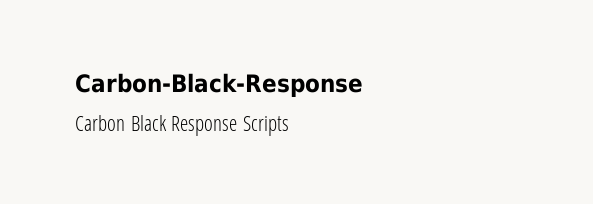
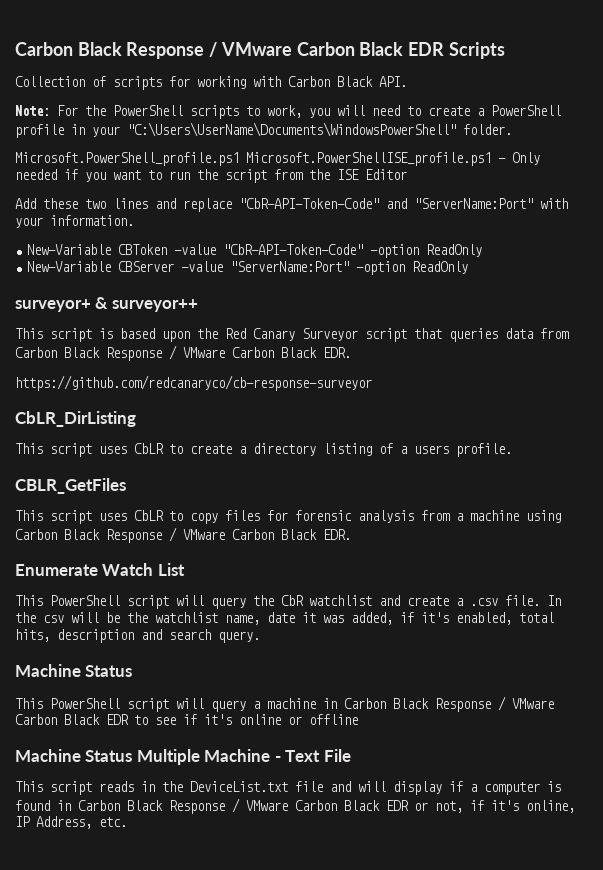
[75,73,363,97] [75,115,290,136] Carbon-Black-Response // Carbon Black Response Scripts -> [15,42,505,59] [15,76,407,90] [15,105,561,119] [15,122,512,138] [15,152,540,166] [15,169,407,183] [15,198,568,212] [15,215,134,228] [27,244,483,258] [27,261,469,275] [15,297,198,312] [15,328,569,342] [15,345,351,361] [15,375,372,391] [15,411,136,427] [15,443,512,457] [15,478,126,494] [15,510,561,524] [15,527,351,543] [15,563,185,576] [15,595,561,609] [15,612,554,625] [15,629,260,643] [15,664,133,677] [15,696,554,712] [15,714,358,725] [15,749,351,765] [15,781,561,795] [15,798,575,814] [15,816,127,829] Carbon Black Response / VMware Carbon Black EDR Scripts // Collection of scripts for working with Carbon Black API. // Note: For the PowerShell scripts to work, you will need to create a PowerShell profile in your "C:\Users\UserName\Documents\WindowsPowerShell" folder. // Microsoft.PowerShell_profile.ps1 Microsoft.PowerShellISE_profile.ps1 - Only needed if you want to run the script from the ISE Editor // Add these two lines and replace "CbR-API-Token-Code" and "ServerName:Port" with your information. // New-Variable CBToken -value "CbR-API-Token-Code" -option ReadOnly // New-Variable CBServer -value "ServerName:Port" -option ReadOnly // surveyor+ & surveyor++ // This script is based upon the Red Canary Surveyor script that queries data from Carbon Black Response / VMware Carbon Black EDR. // https://github.com/redcanaryco/cb-response-surveyor // CbLR_DirListing // This script uses CbLR to create a directory listing of a users profile. // CBLR_GetFiles // This script uses CbLR to copy files for forensic analysis from a machine using Carbon Black Response / VMware Carbon Black EDR. // Enumerate Watch List // This PowerShell script will query the CbR watchlist and create a .csv file. In the csv will be the watchlist name, date it was added, if it's enabled, total hits, description and search query. // Machine Status // This PowerShell script will query a machine in Carbon Black Response / VMware Carbon Black EDR to see if it's online or offline // Machine Status Multiple Machine - Text File // This script reads in the DeviceList.txt file and will display if a computer is found in Carbon Black Response / VMware Carbon Black EDR or not, if it's online, IP Address, etc.

